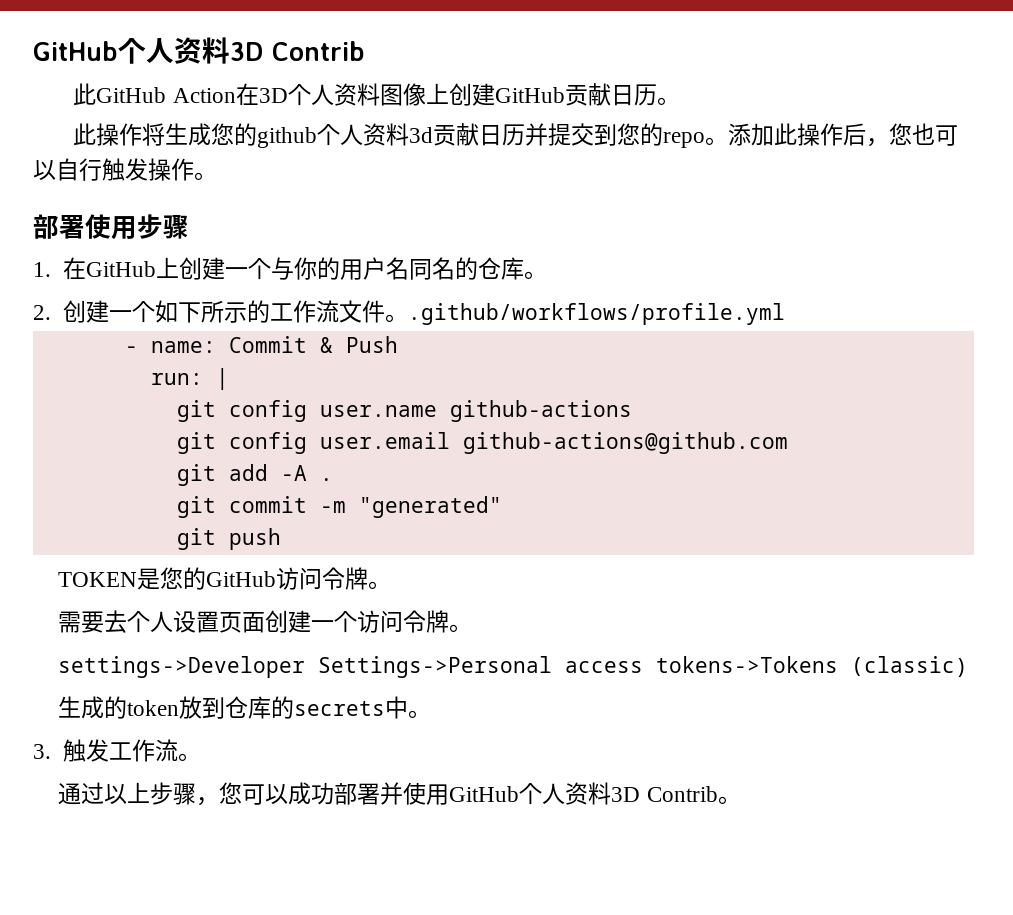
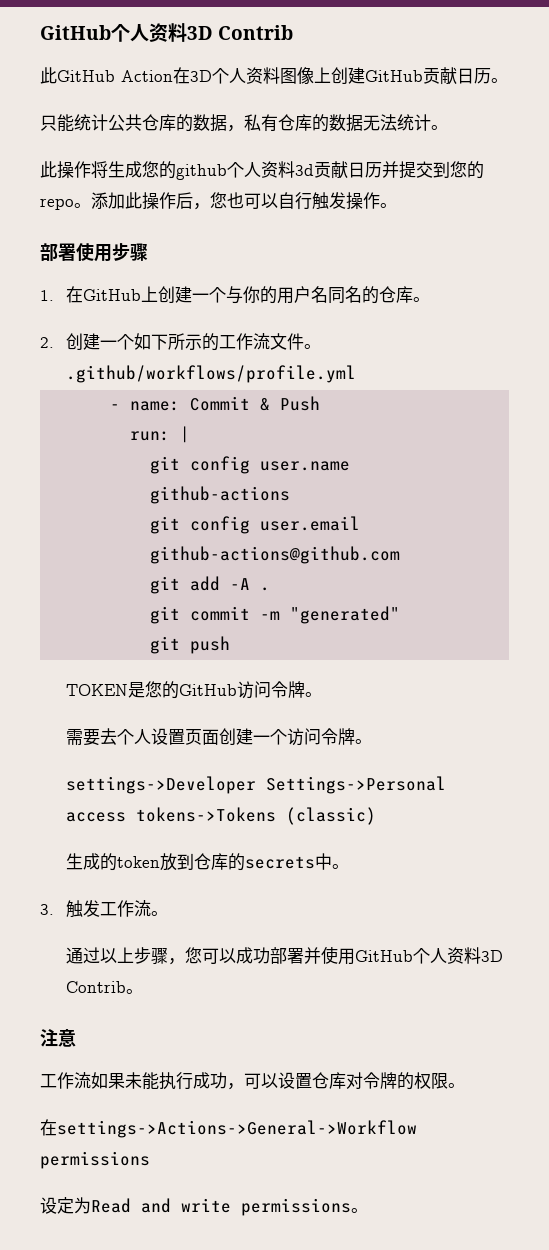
(680, 101) none -> [40,114,448,132] // 只能统计公共仓库的数据，私有仓库的数据无法统计。
(741, 800) none -> [40,1029,76,1047] [40,1072,465,1090] [40,1119,417,1138] [40,1151,150,1169] [40,1197,368,1216] // 注意 // 工作流如果未能执行成功，可以设置仓库对令牌的权限。 // 在settings->Actions->General->Workflow permissions // 设定为Read and write permissions。

